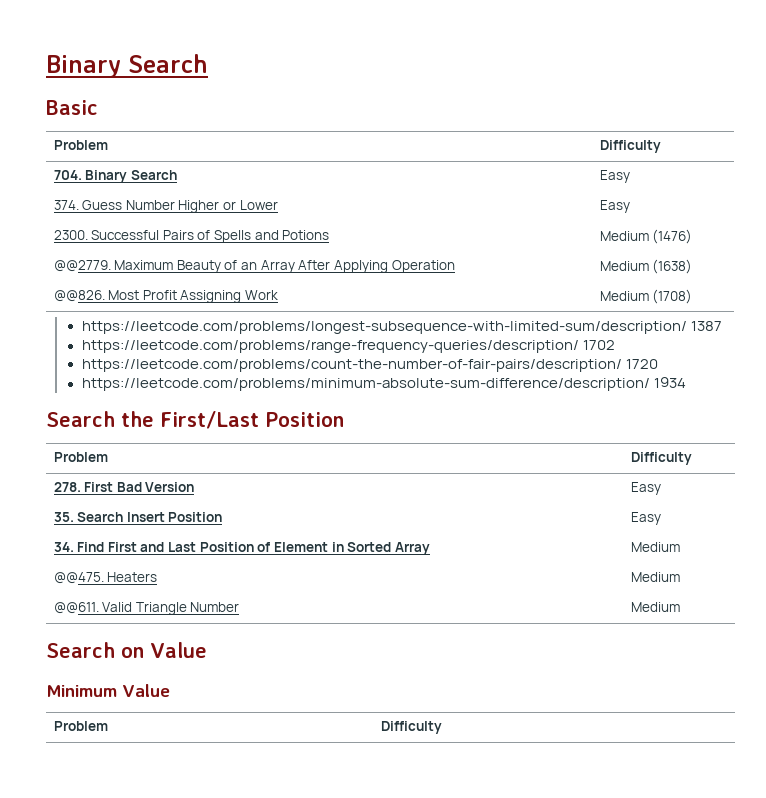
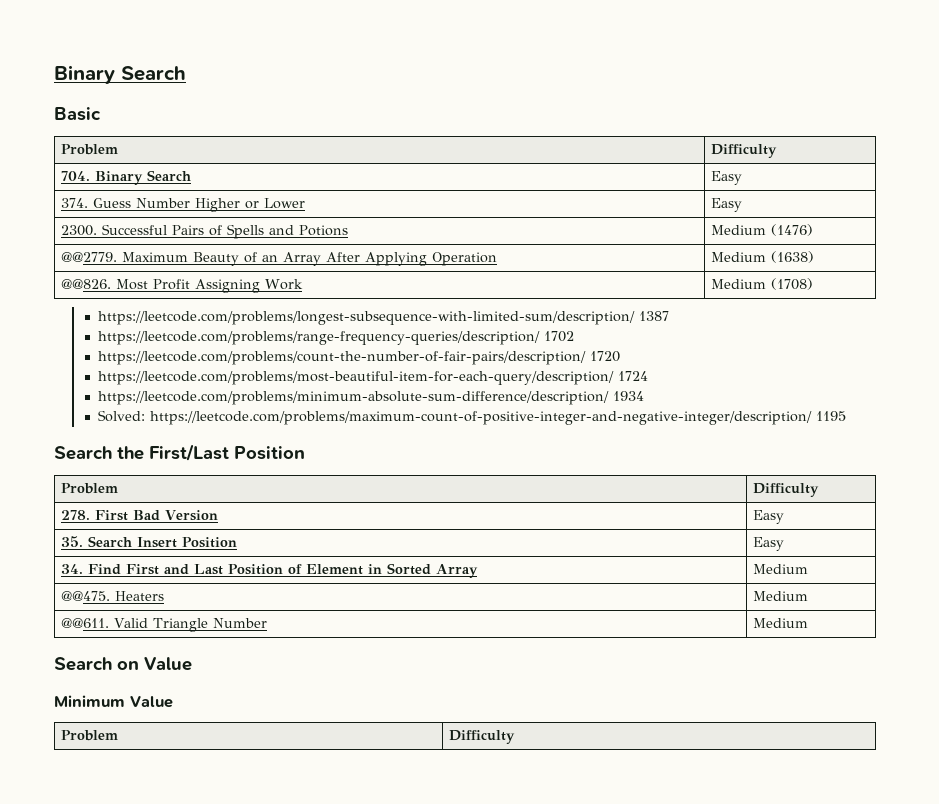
(658, 364) none -> [98,371,649,385] // https://leetcode.com/problems/most-beautiful-item-for-each-query/description/ 1724
(686, 382) none -> [98,410,847,425] // Solved: https://leetcode.com/problems/maximum-count-of-positive-integer-and-negative-integer/description/ 1195

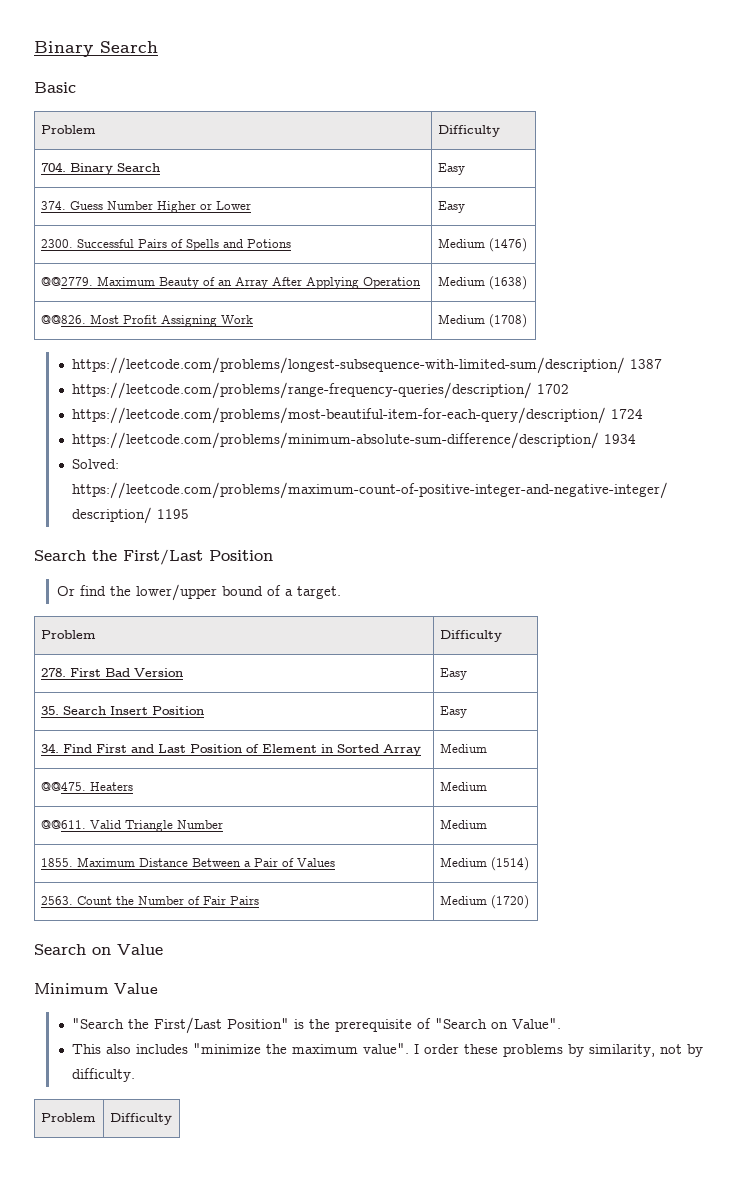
[98,351,621,365] // https://leetcode.com/problems/count-the-number-of-fair-pairs/description/ 1720 -> (570, 389) none
(305, 453) none -> [56,584,341,601] // Or find the lower/upper bound of a target.
(808, 623) none -> [40,857,335,867] [439,857,529,871] [40,896,259,905] [439,895,529,909] // 1855. Maximum Distance Between a Pair of Values | Medium (1514) // 2563. Count the Number of Fair Pairs | Medium (1720)
(173, 702) none -> [72,1017,562,1034] [72,1043,704,1057] [72,1068,136,1082] // "Search the First/Last Position" is the prerequisite of "Search on Value". // This also includes "minimize the maximum value". I order these problems by similarity, not by difficulty.

